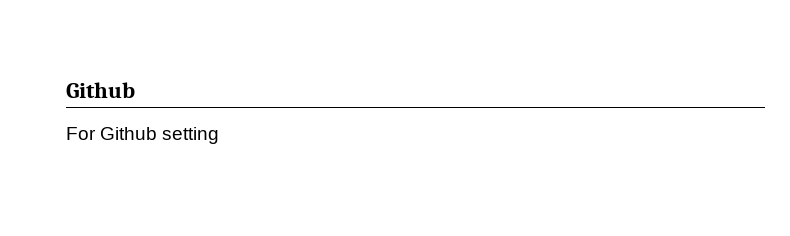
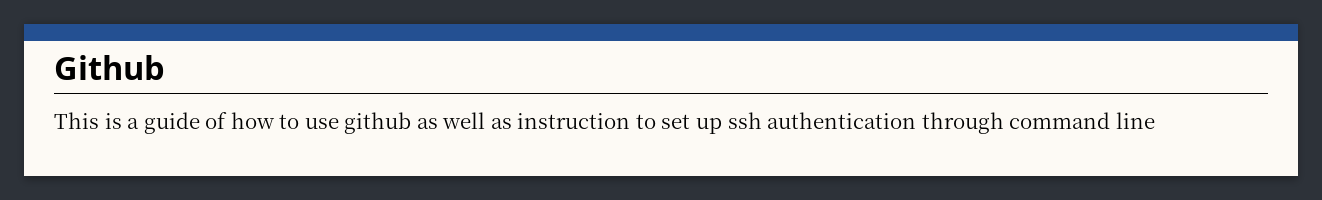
[66,127,220,144] For Github setting -> [54,112,1155,134] This is a guide of how to use github as well as instruction to set up ssh authentication through command line

